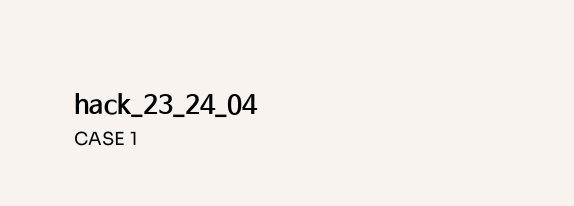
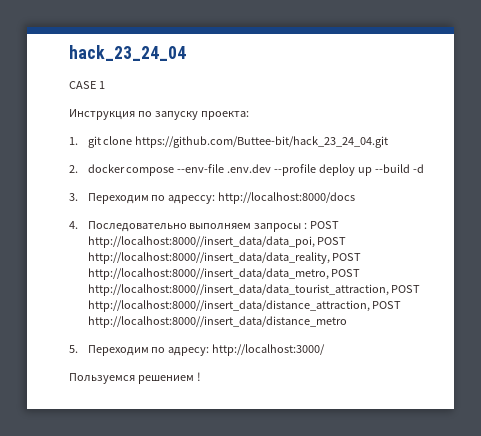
(138, 138) none -> [69,109,249,120] [69,136,389,148] [69,164,425,176] [69,192,356,204] [69,221,340,232] [87,236,347,248] [87,252,362,264] [87,268,361,280] [87,284,421,296] [87,300,402,312] [87,316,347,328] [69,344,326,356] [69,372,201,384] // Инструкция по запуску проекта: // 1. git clone https://github.com/Buttee-bit/hack_23_24_04.git // 2. docker compose --env-file .env.dev --profile deploy up --build -d // 3. Переходим по адрессу: http://localhost:8000/docs // 4. Последовательно выполняем запросы : POST http://localhost:8000//insert_data/data_poi, POST http://localhost:8000//insert_data/data_reality, POST http://localhost:8000//insert_data/data_metro, POST http://localhost:8000//insert_data/data_tourist_attraction, POST http://localhost:8000//insert_data/distance_attraction, POST http://localhost:8000//insert_data/distance_metro // 5. Переходим по адресу: http://localhost:3000/ // Пользуемся решением !

